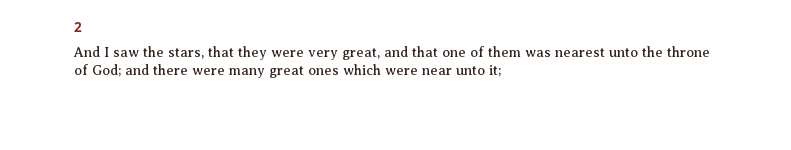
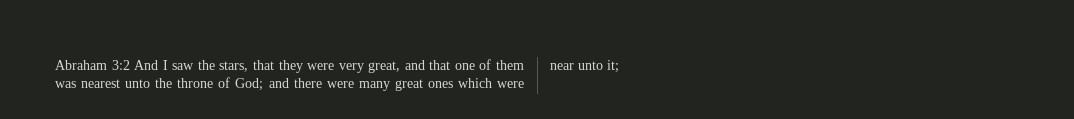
[74,22,82,32] 2 // -> [55,60,130,70] Abraham 3:2

